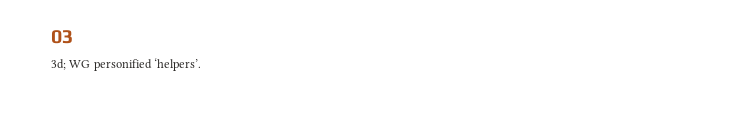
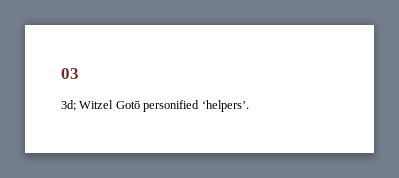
[69,60,91,68] WG -> [79,100,140,109] Witzel Gotō

